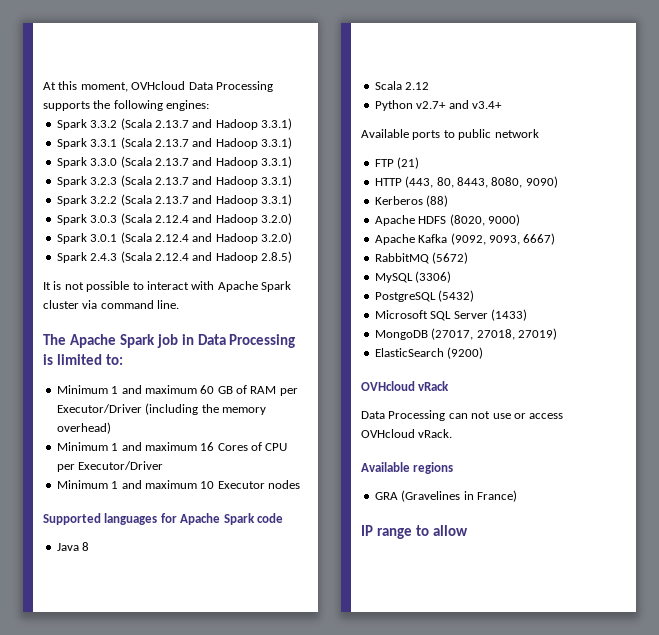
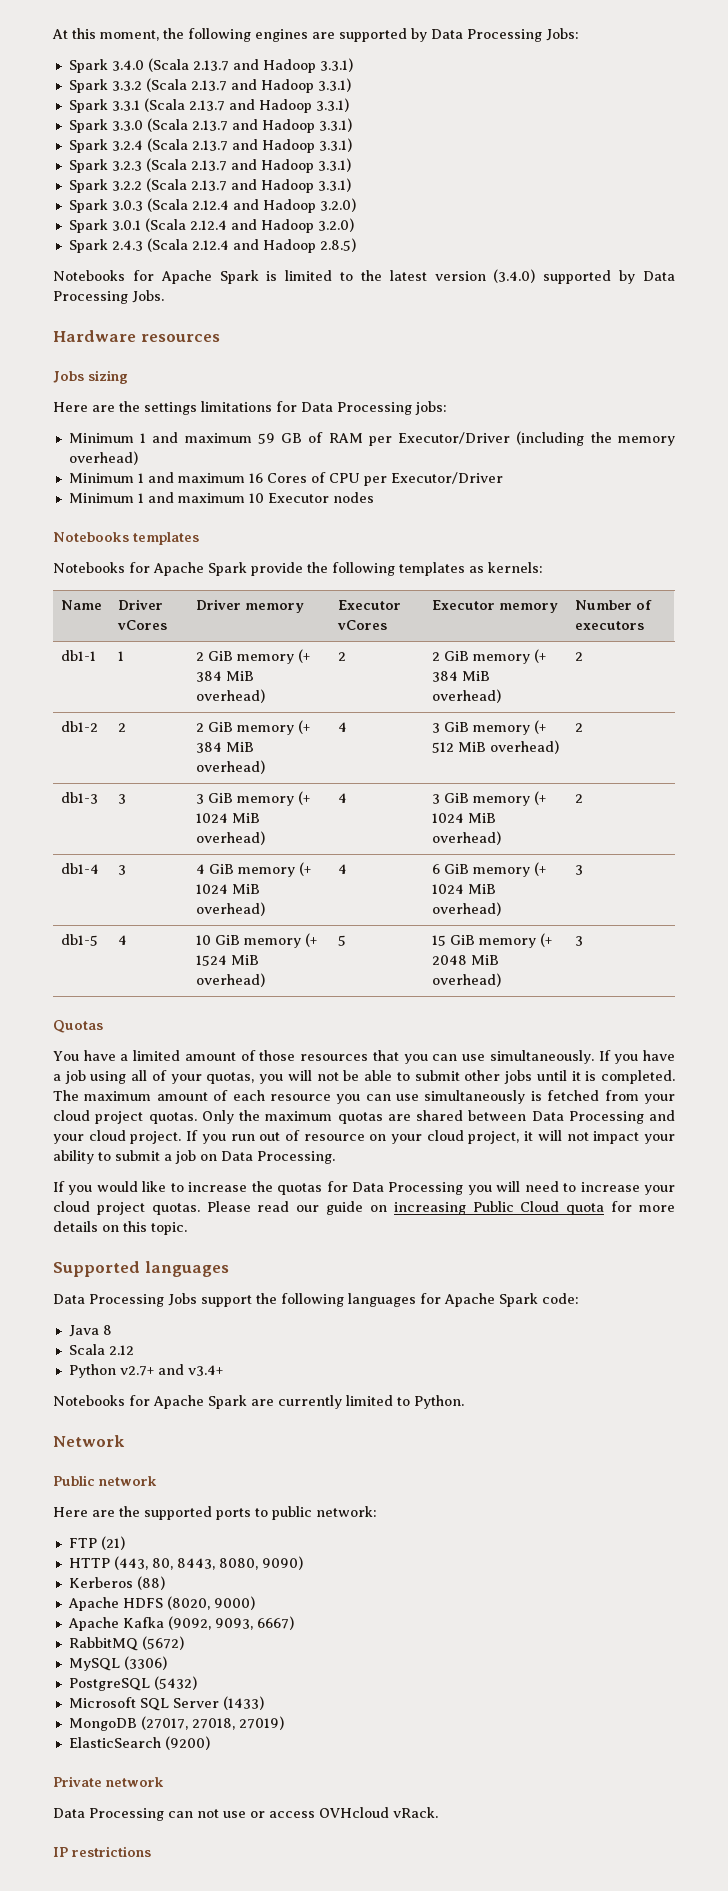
[131,81,273,92] [43,100,210,111] OVHcloud Data Processing supports the following engines: -> [163,28,579,42] [68,58,353,73] the following engines are supported by Data Processing Jobs: // Spark 3.4.0 (Scala 2.13.7 and Hadoop 3.3.1)
(292, 162) none -> [68,138,352,153] // Spark 3.2.4 (Scala 2.13.7 and Hadoop 3.3.1)
[43,281,291,292] [43,300,180,309] [43,334,296,348] [43,354,123,365] [56,385,215,394] It is not possible to interact with Apache Spark cluster via command line. // The Apache Spark job in Data Processing is limited to: // Minimum 1 and maximum 60 -> [53,269,675,284] [53,290,164,304] [53,330,220,342] [53,370,128,384] [53,401,447,415] [68,432,275,444] Notebooks for Apache Spark is limited to the latest version (3.4.0) supported by Data Processing Jobs. // Hardware resources // Jobs sizing // Here are the settings limitations for Data Processing jobs: // Minimum 1 and maximum 59
[43,513,101,525] Supported -> [53,532,199,545] [53,562,543,576] [60,600,102,610] [117,599,163,610] [116,620,167,630] [195,599,304,613] [337,600,401,610] [336,620,387,630] [431,600,558,613] [574,600,652,610] [574,621,644,630] [60,650,96,661] [117,651,124,661] [195,649,310,664] [195,671,254,682] [195,689,265,703] [337,652,346,661] [431,649,546,664] [431,671,490,682] [431,689,501,703] [574,652,583,661] [60,721,98,732] [117,723,126,732] [195,720,310,735] [195,742,254,753] [195,760,265,774] [337,722,347,732] [431,720,546,735] [431,740,559,754] [574,723,583,732] [60,792,98,804] [117,794,126,804] [195,791,310,806] [195,813,260,823] [195,831,265,845] [337,793,347,803] [431,791,546,806] [431,813,496,823] [431,831,501,845] [574,794,583,803] [60,863,99,874] [117,865,126,875] [195,862,311,877] [195,884,260,894] [195,902,265,916] [337,864,347,874] [431,862,546,877] [431,884,496,894] [431,902,501,916] [574,865,583,875] [60,934,98,946] [117,935,127,945] [195,933,317,948] [195,955,259,966] [195,973,265,987] [337,935,346,946] [431,933,552,948] [431,955,499,965] [431,973,501,987] [574,936,583,946] [53,1020,103,1033] [53,1050,675,1064] [53,1070,675,1084] [53,1090,675,1104] [53,1110,675,1124] [53,1130,676,1144] [53,1150,335,1164] [53,1181,675,1195] [53,1201,675,1215] [53,1221,187,1235] [53,1261,229,1277] [53,1293,344,1307] Notebooks templates // Notebooks for Apache Spark provide the following templates as kernels: // Name | Driver vCores | Driver memory | Executor vCores | Executor memory | Number of executors // db1-1 | 1 | 2 GiB memory (+ 384 MiB overhead) | 2 | 2 GiB memory (+ 384 MiB overhead) | 2 // db1-2 | 2 | 2 GiB memory (+ 384 MiB overhead) | 4 | 3 GiB memory (+ 512 MiB overhead) | 2 // db1-3 | 3 | 3 GiB memory (+ 1024 MiB overhead) | 4 | 3 GiB memory (+ 1024 MiB overhead) | 2 // db1-4 | 3 | 4 GiB memory (+ 1024 MiB overhead) | 4 | 6 GiB memory (+ 1024 MiB overhead) | 3 // db1-5 | 4 | 10 GiB memory (+ 1524 MiB overhead) | 5 | 15 GiB memory (+ 2048 MiB overhead) | 3 // Quotas // You have a limited amount of those resources that you can use simultaneously. If you have a job using all of your quotas, you will not be able to submit other jobs until it is completed. The maximum amount of each resource you can use simultaneously is fetched from your cloud project quotas. Only the maximum quotas are shared between Data Processing and your cloud project. If you run out of resource on your cloud project, it will not impact your ability to submit a job on Data Processing. // If you would like to increase the quotas for Data Processing you will need to increase your cloud project quotas. Please read our guide on increasing Public Cloud quota for more details on this topic. // Supported languages // Data Processing Jobs support the following
[256,513,283,523] code -> [542,1293,579,1304] code:
[361,129,409,138] Available -> [53,1395,464,1409] [53,1435,125,1447] [53,1475,157,1486] [53,1506,212,1520] Notebooks for Apache Spark are currently limited to Python. // Network // Public network // Here are the supported
[494,129,539,138] network -> [316,1506,377,1517] network:
[361,381,450,391] OVHcloud vRack -> [53,1776,164,1787] Private network
[361,462,454,474] [374,490,517,502] [361,525,468,539] Available regions // GRA (Gravelines in France) // IP range to allow -> [53,1846,151,1857] IP restrictions

